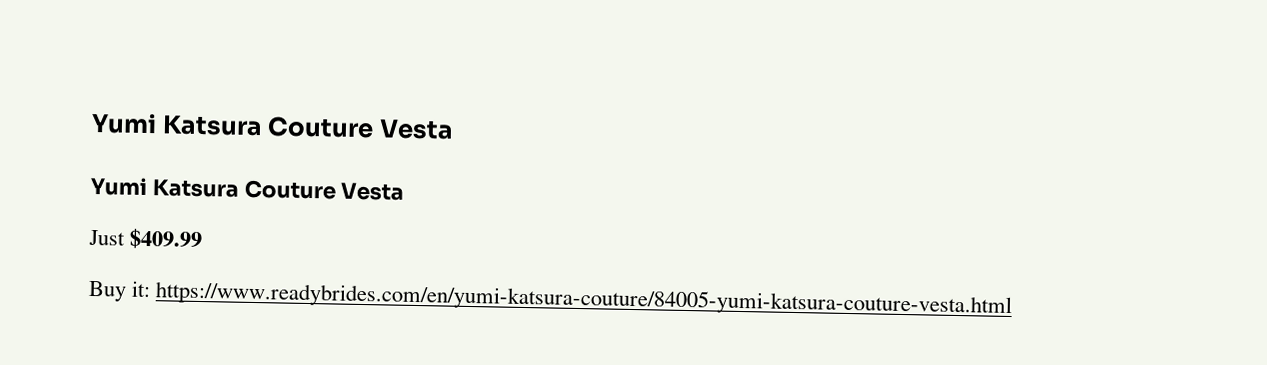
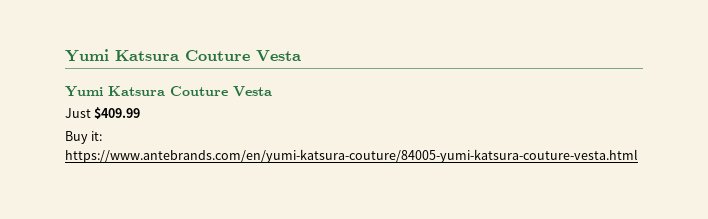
[155,281,1013,319] https://www.readybrides.com/en/yumi-katsura-couture/84005-yumi-katsura-couture-vesta.html -> [65,149,638,163] https://www.antebrands.com/en/yumi-katsura-couture/84005-yumi-katsura-couture-vesta.html

